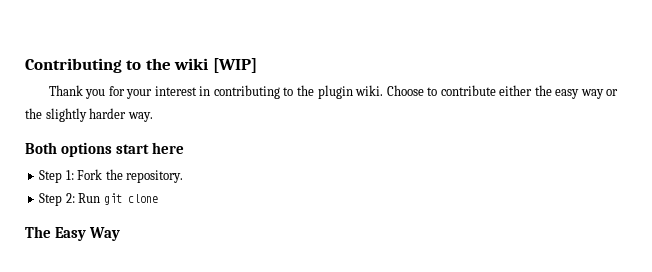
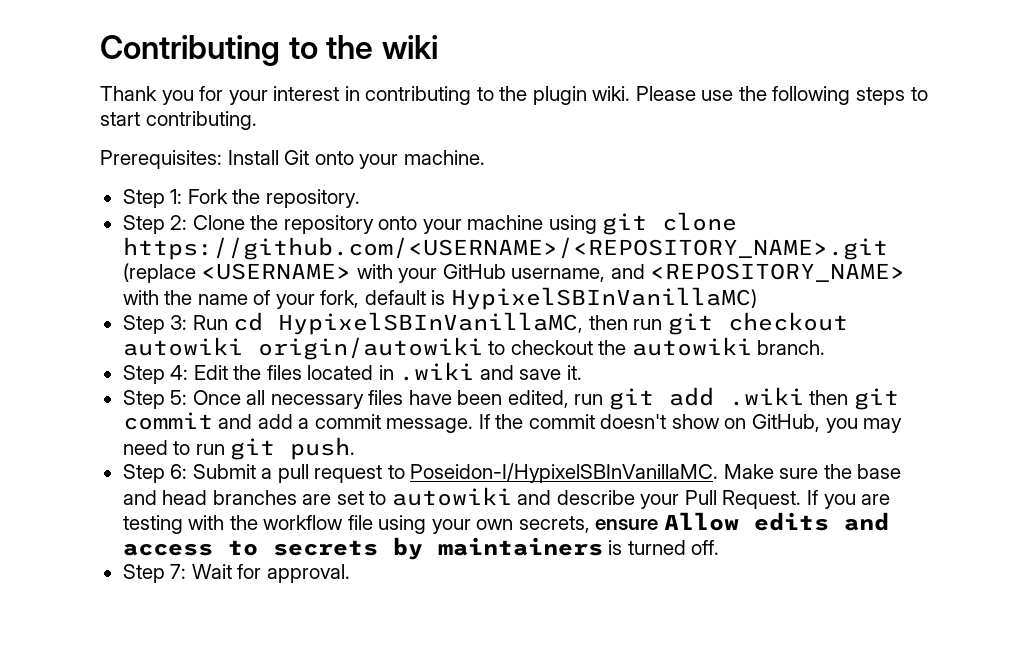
[212,58,257,73] [WIP] -> (438, 47) none
[386,85,619,99] [25,108,153,122] [25,142,185,157] Choose to contribute either the easy way or the slightly harder way. // Both options start here -> [635,86,928,105] [100,111,257,130] [100,150,485,169] Please use the following steps to start contributing. // Prerequisites: Install Git onto your machine.
[78,193,158,205] [25,226,121,241] Run git clone // The Easy Way -> [192,212,738,235] [122,237,888,260] [122,263,906,283] [122,287,757,310] [122,312,848,335] [122,337,826,360] [122,362,582,384] [122,387,899,410] [122,412,903,433] [122,437,356,460] [122,463,902,483] [122,487,891,509] [122,512,889,534] [122,537,720,560] [122,564,350,583] Clone the repository onto your machine using git clone https://github.com/<USERNAME>/<REPOSITORY_NAME>.git (replace <USERNAME> with your GitHub username, and <REPOSITORY_NAME> with the name of your fork, default is HypixelSBInVanillaMC) // Step 3: Run cd HypixelSBInVanillaMC, then run git checkout autowiki origin/autowiki to checkout the autowiki branch. // Step 4: Edit the files located in .wiki and save it. // Step 5: Once all necessary files have been edited, run git add .wiki then git commit and add a commit message. If the commit doesn't show on GitHub, you may need to run git push. // Step 6: Submit a pull request to Poseidon-I/HypixelSBInVanillaMC. Make sure the base and head branches are set to autowiki and describe your Pull Request. If you are testing with the workflow file using your own secrets, ensure Allow edits and access to secrets by maintainers is turned off. // Step 7: Wait for approval.

